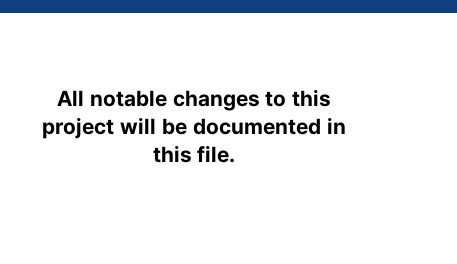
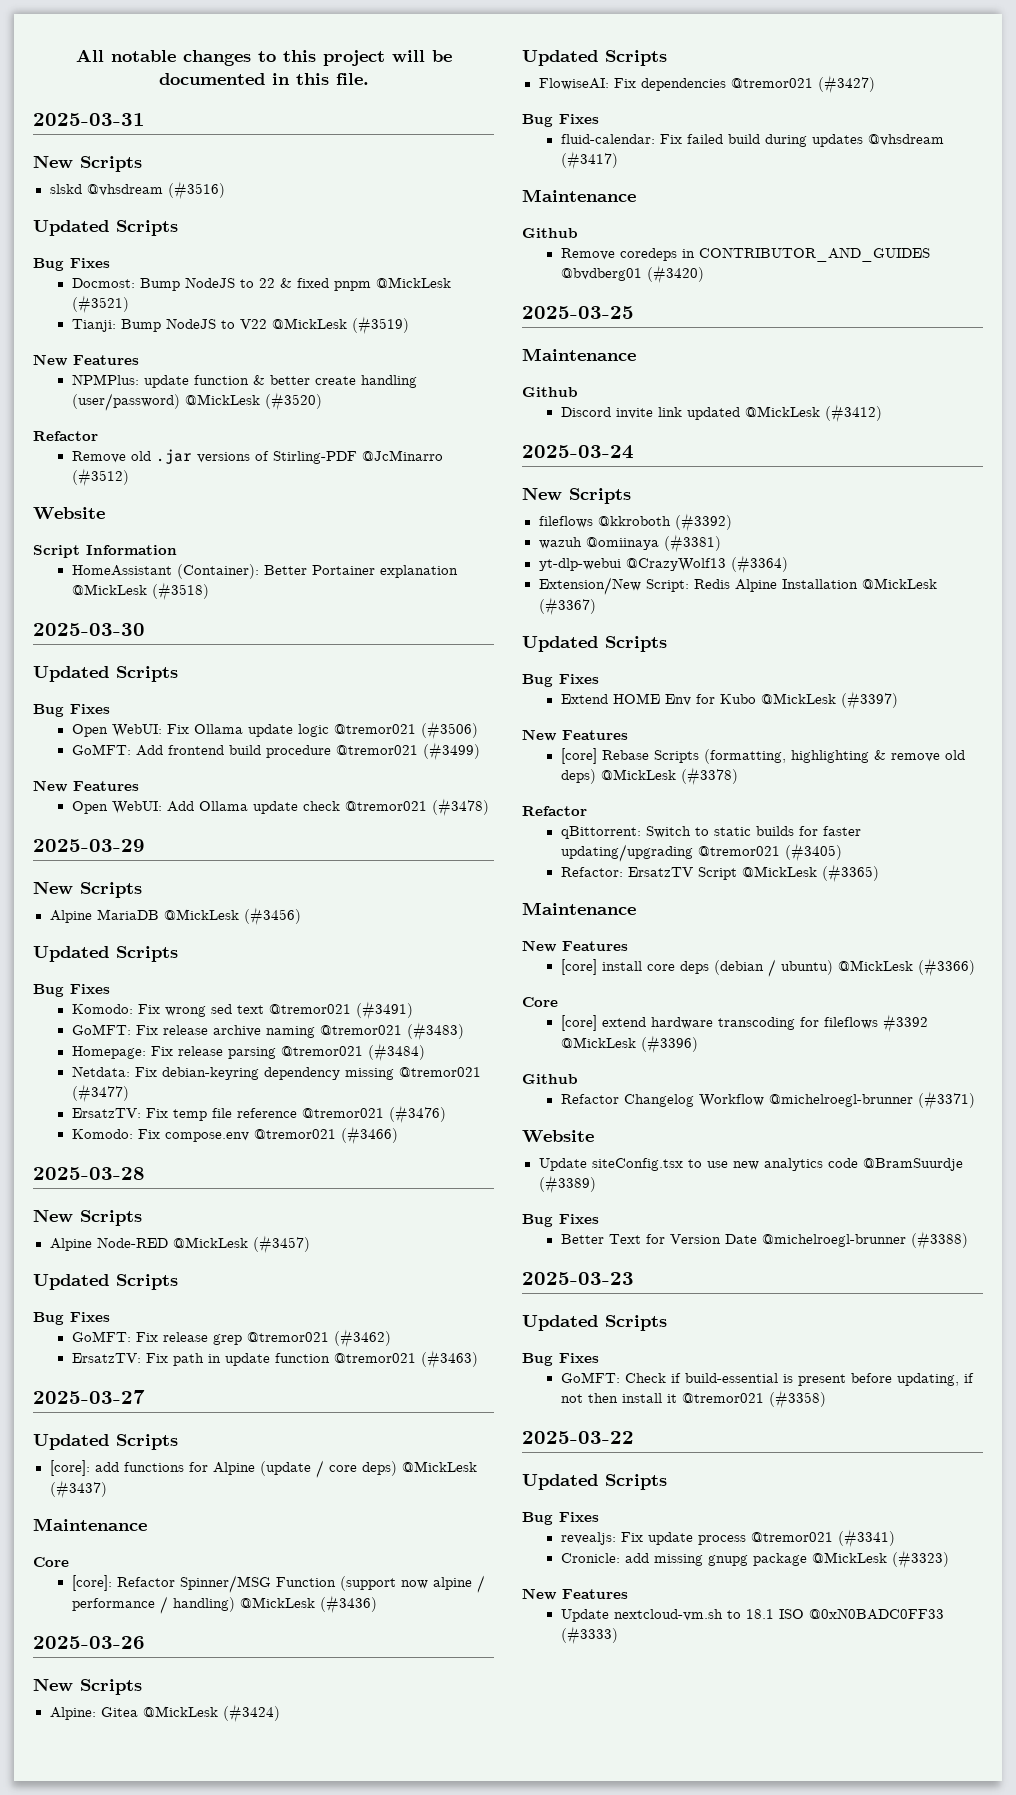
(236, 154) none -> [33,113,145,126] [33,155,142,172] [49,181,225,200] [33,220,178,236] [33,258,110,271] [71,277,451,291] [71,295,129,314] [71,316,409,335] [33,354,139,366] [71,374,417,388] [71,392,322,411] [33,431,98,441] [71,449,443,464] [71,468,129,487] [33,507,105,520] [33,545,177,558] [71,564,458,579] [71,582,209,601] [33,623,145,636] [33,666,178,682] [33,704,110,717] [71,721,478,740] [71,742,480,761] [33,780,139,792] [71,798,489,817] [33,839,145,852] [33,881,142,898] [49,907,301,926] [33,946,178,962] [33,984,110,997] [71,1001,413,1020] [71,1022,464,1041] [71,1043,425,1062] [71,1066,481,1080] [71,1084,129,1103] [71,1105,446,1124] [71,1126,398,1145] [33,1167,145,1180] [33,1209,142,1226] [49,1235,310,1254] [33,1274,178,1290] [33,1312,110,1325] [71,1329,391,1348] [71,1350,478,1369] [33,1390,145,1404] [33,1434,178,1450] [49,1460,477,1478] [49,1480,107,1499] [33,1518,147,1531] [33,1557,69,1567] [71,1575,485,1593] [71,1595,377,1614] [33,1636,145,1649] [33,1678,142,1695] [49,1704,280,1723] [522,50,667,66] [538,75,875,94] [522,114,599,127] [560,134,944,147] [560,151,618,170] [522,189,636,202] [522,228,578,238] [560,247,930,262] [560,265,704,284] [522,306,634,319] [522,348,636,361] [522,387,578,397] [560,404,882,423] [522,445,634,459] [522,487,631,504] [538,513,732,532] [538,534,721,553] [538,555,788,574] [538,577,937,595] [538,597,596,616] [522,636,667,652] [522,674,599,687] [560,691,898,710] [522,729,628,741] [560,748,965,764] [560,767,738,786] [522,806,587,816] [560,826,861,839] [560,843,842,862] [560,864,879,883] [522,902,636,915] [522,940,628,952] [560,958,975,977] [522,997,558,1007] [560,1014,928,1033] [560,1035,698,1054] [522,1074,578,1084] [560,1091,975,1110] [522,1130,594,1143] [538,1158,963,1171] [538,1175,596,1194] [522,1214,599,1227] [560,1231,968,1250] [522,1272,634,1285] [522,1315,667,1331] [522,1353,599,1366] [560,1372,974,1386] [560,1390,826,1409] [522,1431,634,1444] [522,1474,667,1490] [522,1512,599,1525] [560,1529,895,1548] [560,1550,949,1569] [522,1588,628,1600] [560,1608,944,1622] [560,1626,618,1645] // 2025-03-31 // New Scripts // slskd @vhsdream (#3516) // Updated Scripts // Bug Fixes // Docmost: Bump NodeJS to 22 & fixed pnpm @MickLesk (#3521) // Tianji: Bump NodeJS to V22 @MickLesk (#3519) // New Features // NPMPlus: update function & better create handling (user/password) @MickLesk (#3520) // Refactor // Remove old .jar versions of Stirling-PDF @JcMinarro (#3512) // Website // Script Information // HomeAssistant (Container): Better Portainer explanation @MickLesk (#3518) // 2025-03-30 // Updated Scripts // Bug Fixes // Open WebUI: Fix Ollama update logic @tremor021 (#3506) // GoMFT: Add frontend build procedure @tremor021 (#3499) // New Features // Open WebUI: Add Ollama update check @tremor021 (#3478) // 2025-03-29 // New Scripts // Alpine MariaDB @MickLesk (#3456) // Updated Scripts // Bug Fixes // Komodo: Fix wrong sed text @tremor021 (#3491) // GoMFT: Fix release archive naming @tremor021 (#3483) // Homepage: Fix release parsing @tremor021 (#3484) // Netdata: Fix debian-keyring dependency missing @tremor021 (#3477) // ErsatzTV: Fix temp file reference @tremor021 (#3476) // Komodo: Fix compose.env @tremor021 (#3466) // 2025-03-28 // New Scripts // Alpine Node-RED @MickLesk (#3457) // Updated Scripts // Bug Fixes // GoMFT: Fix release grep @tremor021 (#3462) // ErsatzTV: Fix path in update function @tremor021 (#3463) // 2025-03-27 // Updated Scripts // [core]: add functions for Alpine (update / core deps) @MickLesk (#3437) // Maintenance // Core // [core]: Refactor Spinner/MSG Function (support now alpine / performance / handling) @MickLesk (#3436) // 2025-03-26 // New Scripts // Alpine: Gitea @MickLesk (#3424) // Updated Scripts // FlowiseAI: Fix dependencies @tremor021 (#3427) // Bug Fixes // fluid-calendar: Fix failed build during updates @vhsdream (#3417) // Maintenance // Github // Remove coredeps in CONTRIBUTOR_AND_GUIDES @bvdberg01 (#3420) // 2025-03-25 // Maintenance // Github // Discord invite link updated @MickLesk (#3412) // 2025-03-24 // New Scripts // fileflows @kkroboth (#3392) // wazuh @omiinaya (#3381) // yt-dlp-webui @CrazyWolf13 (#3364) // Extension/New Script: Redis Alpine Installation @MickLesk (#3367) // Updated Scripts // Bug Fixes // Extend HOME Env for Kubo @MickLesk (#3397) // New Features // [core] Rebase Scripts (formatting, highlighting & remove old deps) @MickLesk (#3378) // Refactor // qBittorrent: Switch to static builds for faster updating/upgrading @tremor021 (#3405) // Refactor: ErsatzTV Script @MickLesk (#3365) // Maintenance // New Features // [core] install core deps (debian / ubuntu) @MickLesk (#3366) // Core // [core] extend hardware transcoding for fileflows #3392 @MickLesk (#3396) // Github // Refactor Changelog Workflow @michelroegl-brunner (#3371) // Website // Update siteConfig.tsx to use new analytics code @BramSuurdje (#3389) // Bug Fixes // Better Text for Version Date @michelroegl-brunner (#3388) // 2025-03-23 // Updated Scripts // Bug Fixes // GoMFT: Check if build-essential is present before updating, if not then install it @tremor021 (#3358) // 2025-03-22 // Updated Scripts // Bug Fixes // revealjs: Fix update process @tremor021 (#3341) // Cronicle: add missing gnupg package @MickLesk (#3323) // New Features // Update nextcloud-vm.sh to 18.1 ISO @0xN0BADC0FF33 (#3333)

